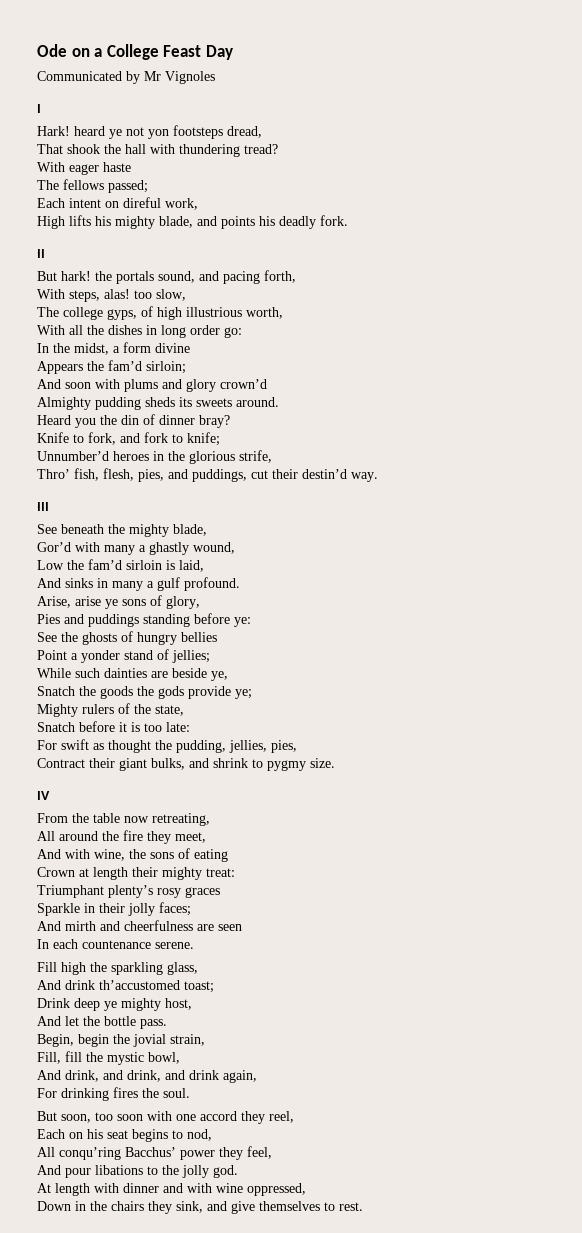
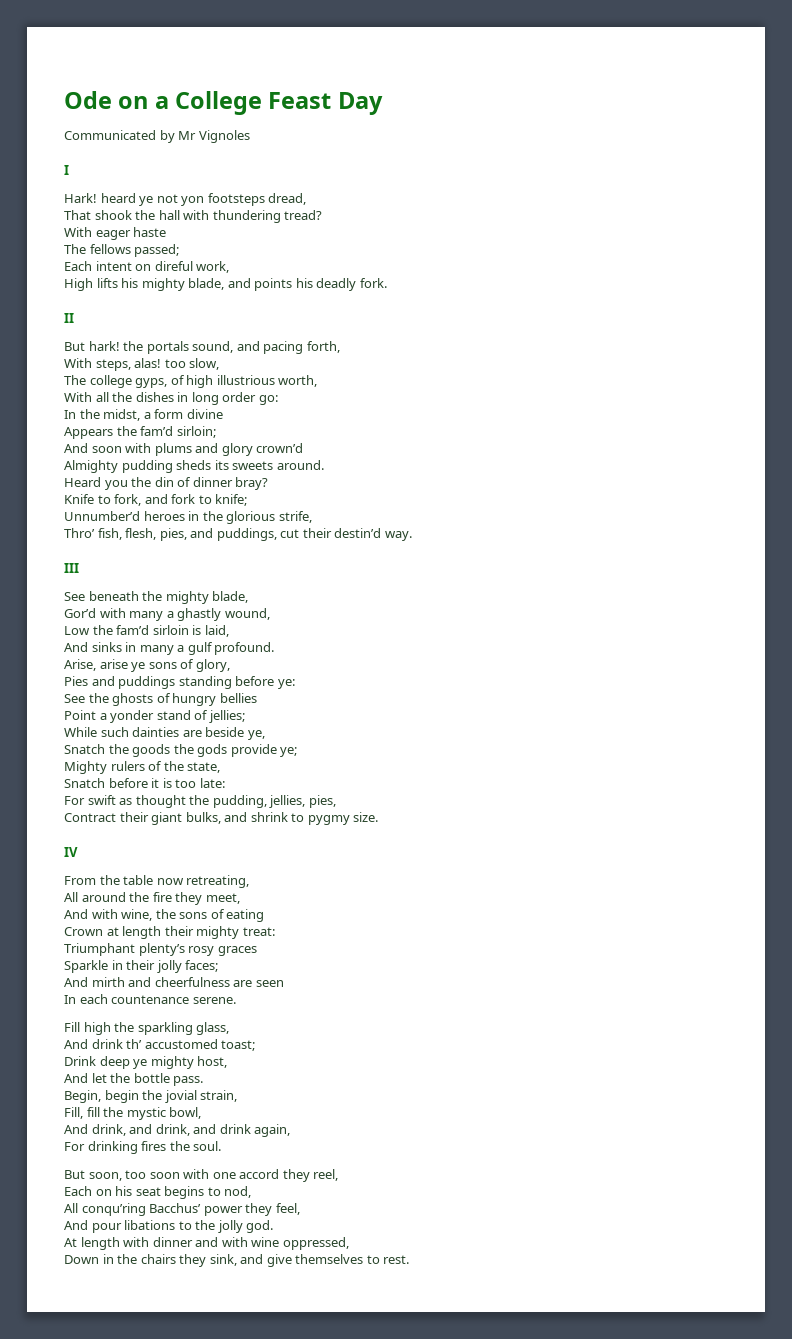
[99,980,180,990] th’accustomed -> [126,1039,218,1049] th’ accustomed

